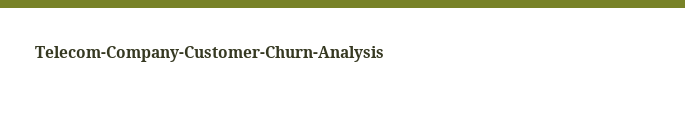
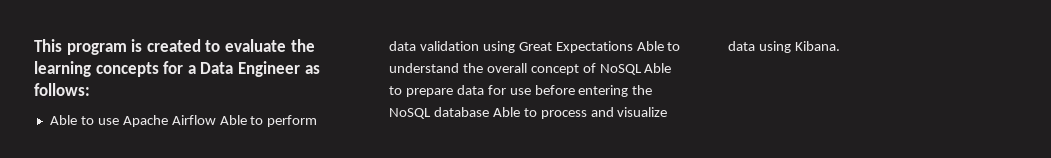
[35,46,384,62] Telecom-Company-Customer-Churn-Analysis -> [34,39,315,55] [34,61,320,77] [34,83,90,96] [49,115,318,127] [388,41,681,53] [388,63,672,75] [388,85,653,97] [388,107,668,119] [727,41,840,53] This program is created to evaluate the learning concepts for a Data Engineer as follows: // Able to use Apache Airflow Able to perform data validation using Great Expectations Able to understand the overall concept of NoSQL Able to prepare data for use before entering the NoSQL database Able to process and visualize data using Kibana.

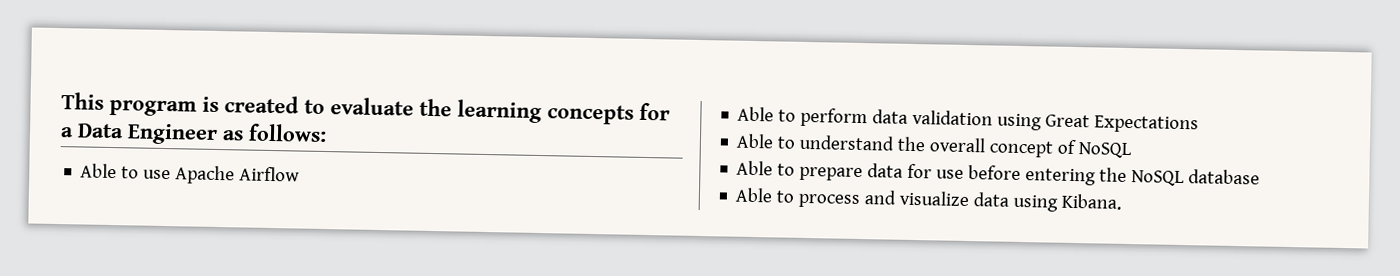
(216, 120) none -> (301, 174) //
(633, 47) none -> (1200, 124) //
(642, 69) none -> (1132, 150) //
(489, 112) none -> (1261, 177) //

